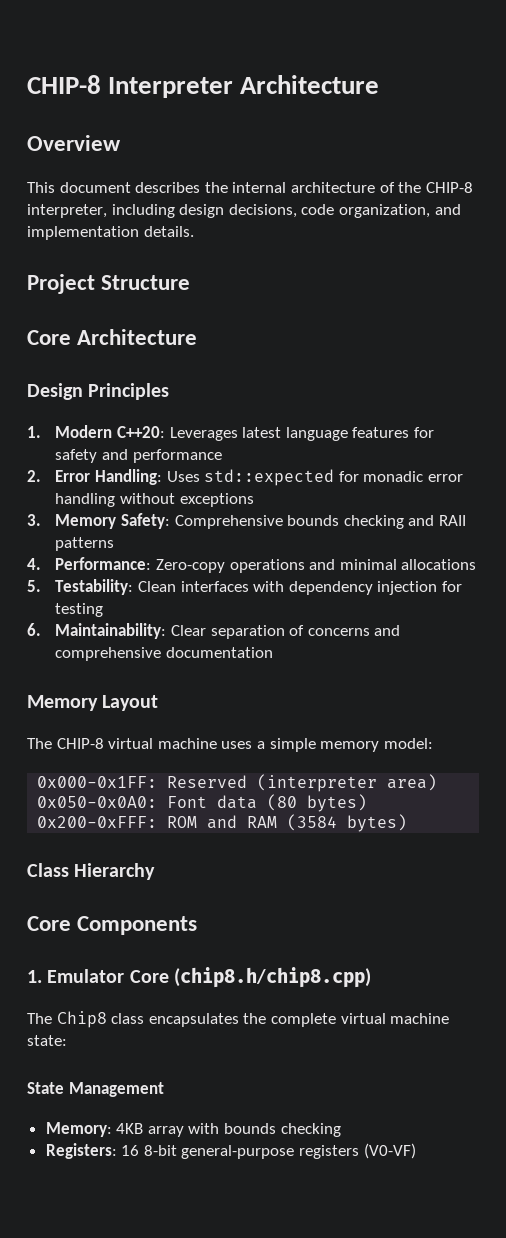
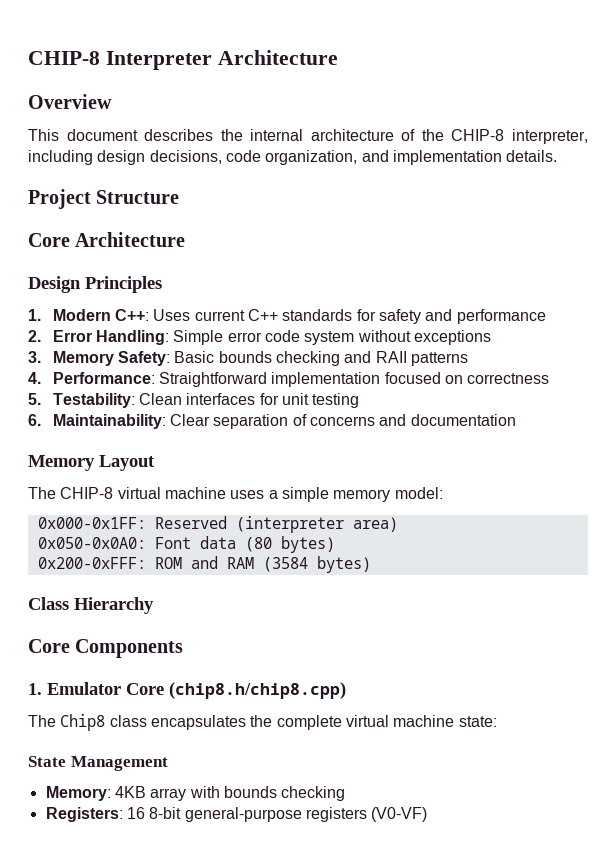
[117,426,410,441] C++20: Leverages latest language features -> [115,309,353,321] C++: Uses current C++ standards
[166,469,463,486] [55,493,116,507] Uses std::expected for monadic error handling -> [173,330,355,345] Simple error code system
[174,515,283,529] Comprehensive -> [174,351,215,363] Basic
[156,559,477,573] Zero-copy operations and minimal allocations -> [159,372,550,387] Straightforward implementation focused on correctness
[253,581,462,595] with dependency injection for -> [259,393,310,405] for unit
[55,647,162,661] comprehensive -> (407, 420) none

